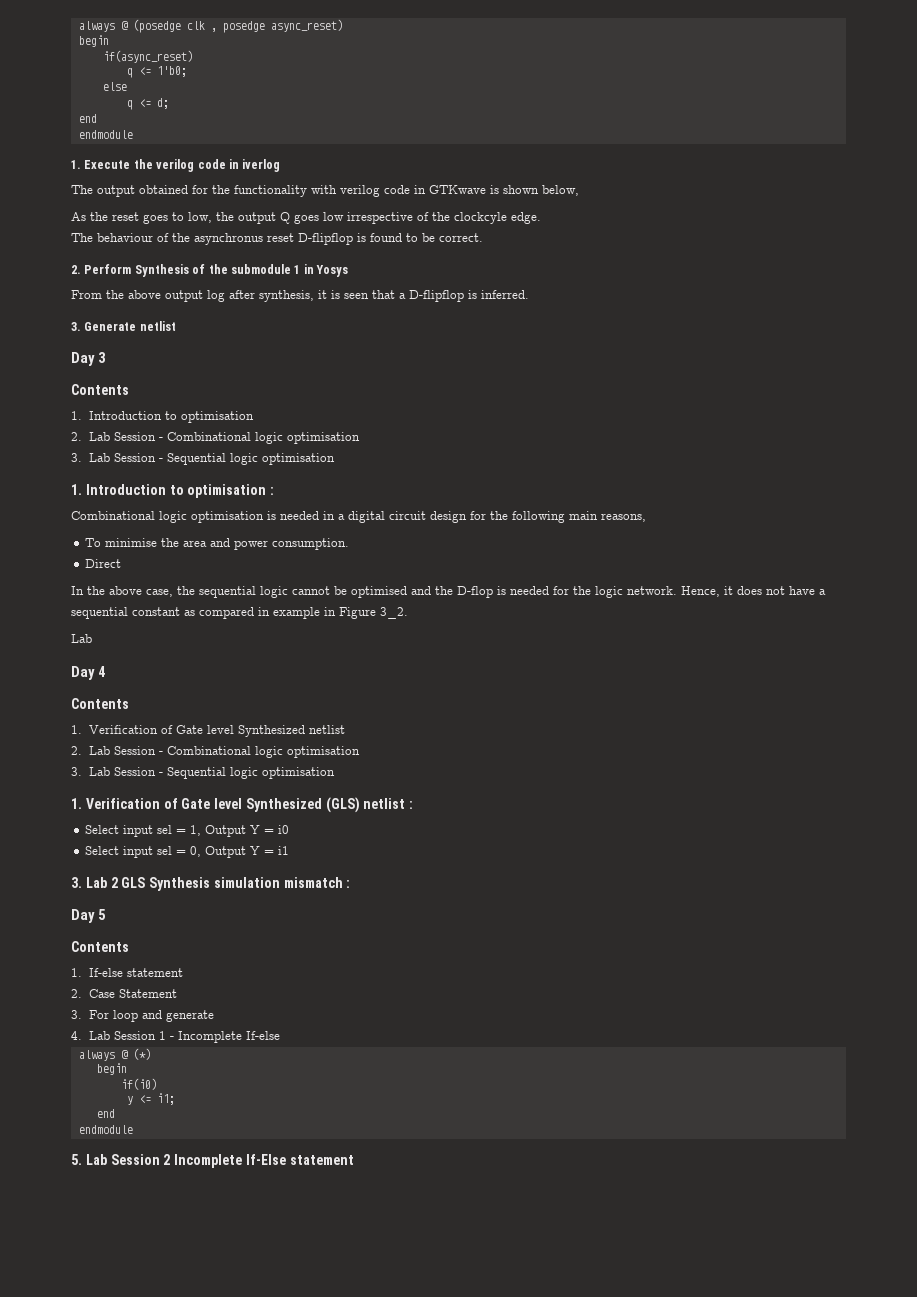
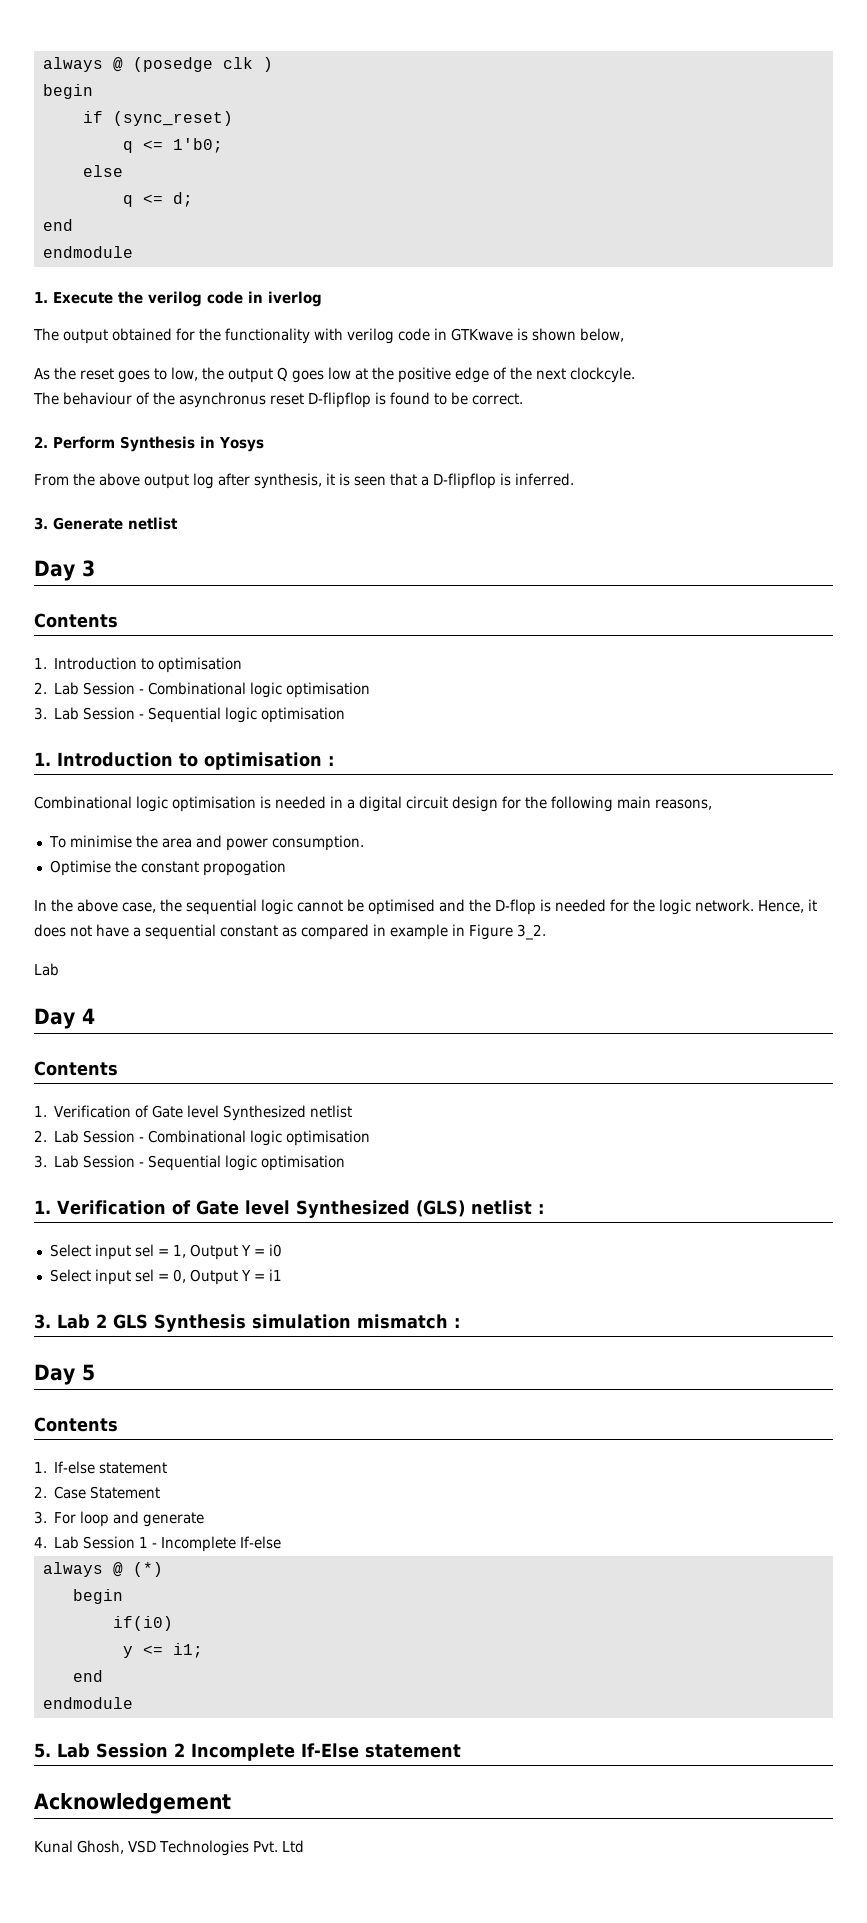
[210,19,343,33] [78,35,109,47] [102,50,193,63] , posedge async_reset) // begin // if(async_reset) -> [262,57,273,72] [42,84,93,99] [82,111,233,126] ) // begin // if (sync_reset)
[347,212,541,224] irrespective of the clockcyle edge. -> [355,367,635,383] at the positive edge of the next clockcyle.
[192,264,301,274] of the submodule 1 -> (195, 444) none
[85,559,122,568] Direct -> [49,860,286,876] Optimise the constant propogation
(354, 1160) none -> [34,1793,231,1814] [34,1840,304,1856] // Acknowledgement // Kunal Ghosh, VSD Technologies Pvt. Ltd

